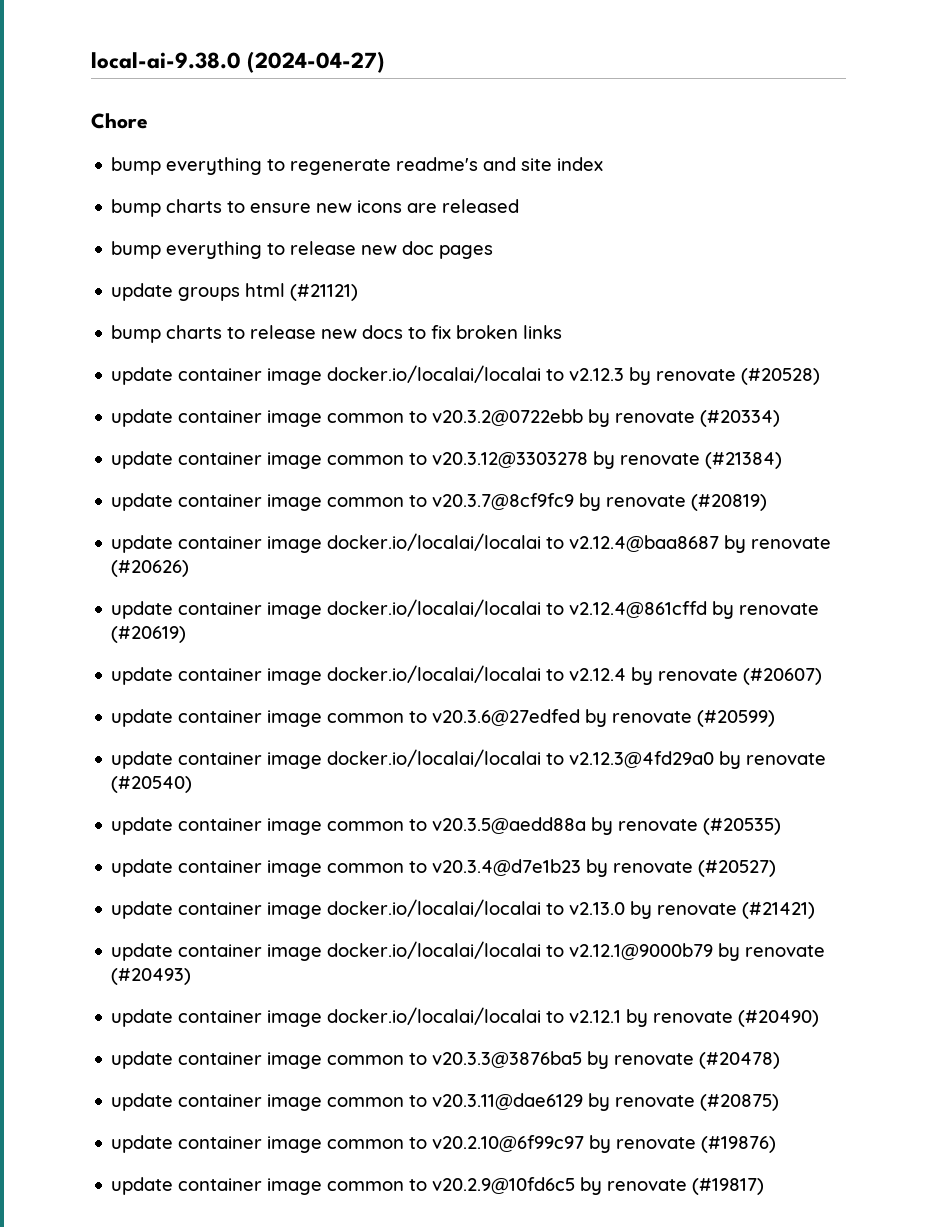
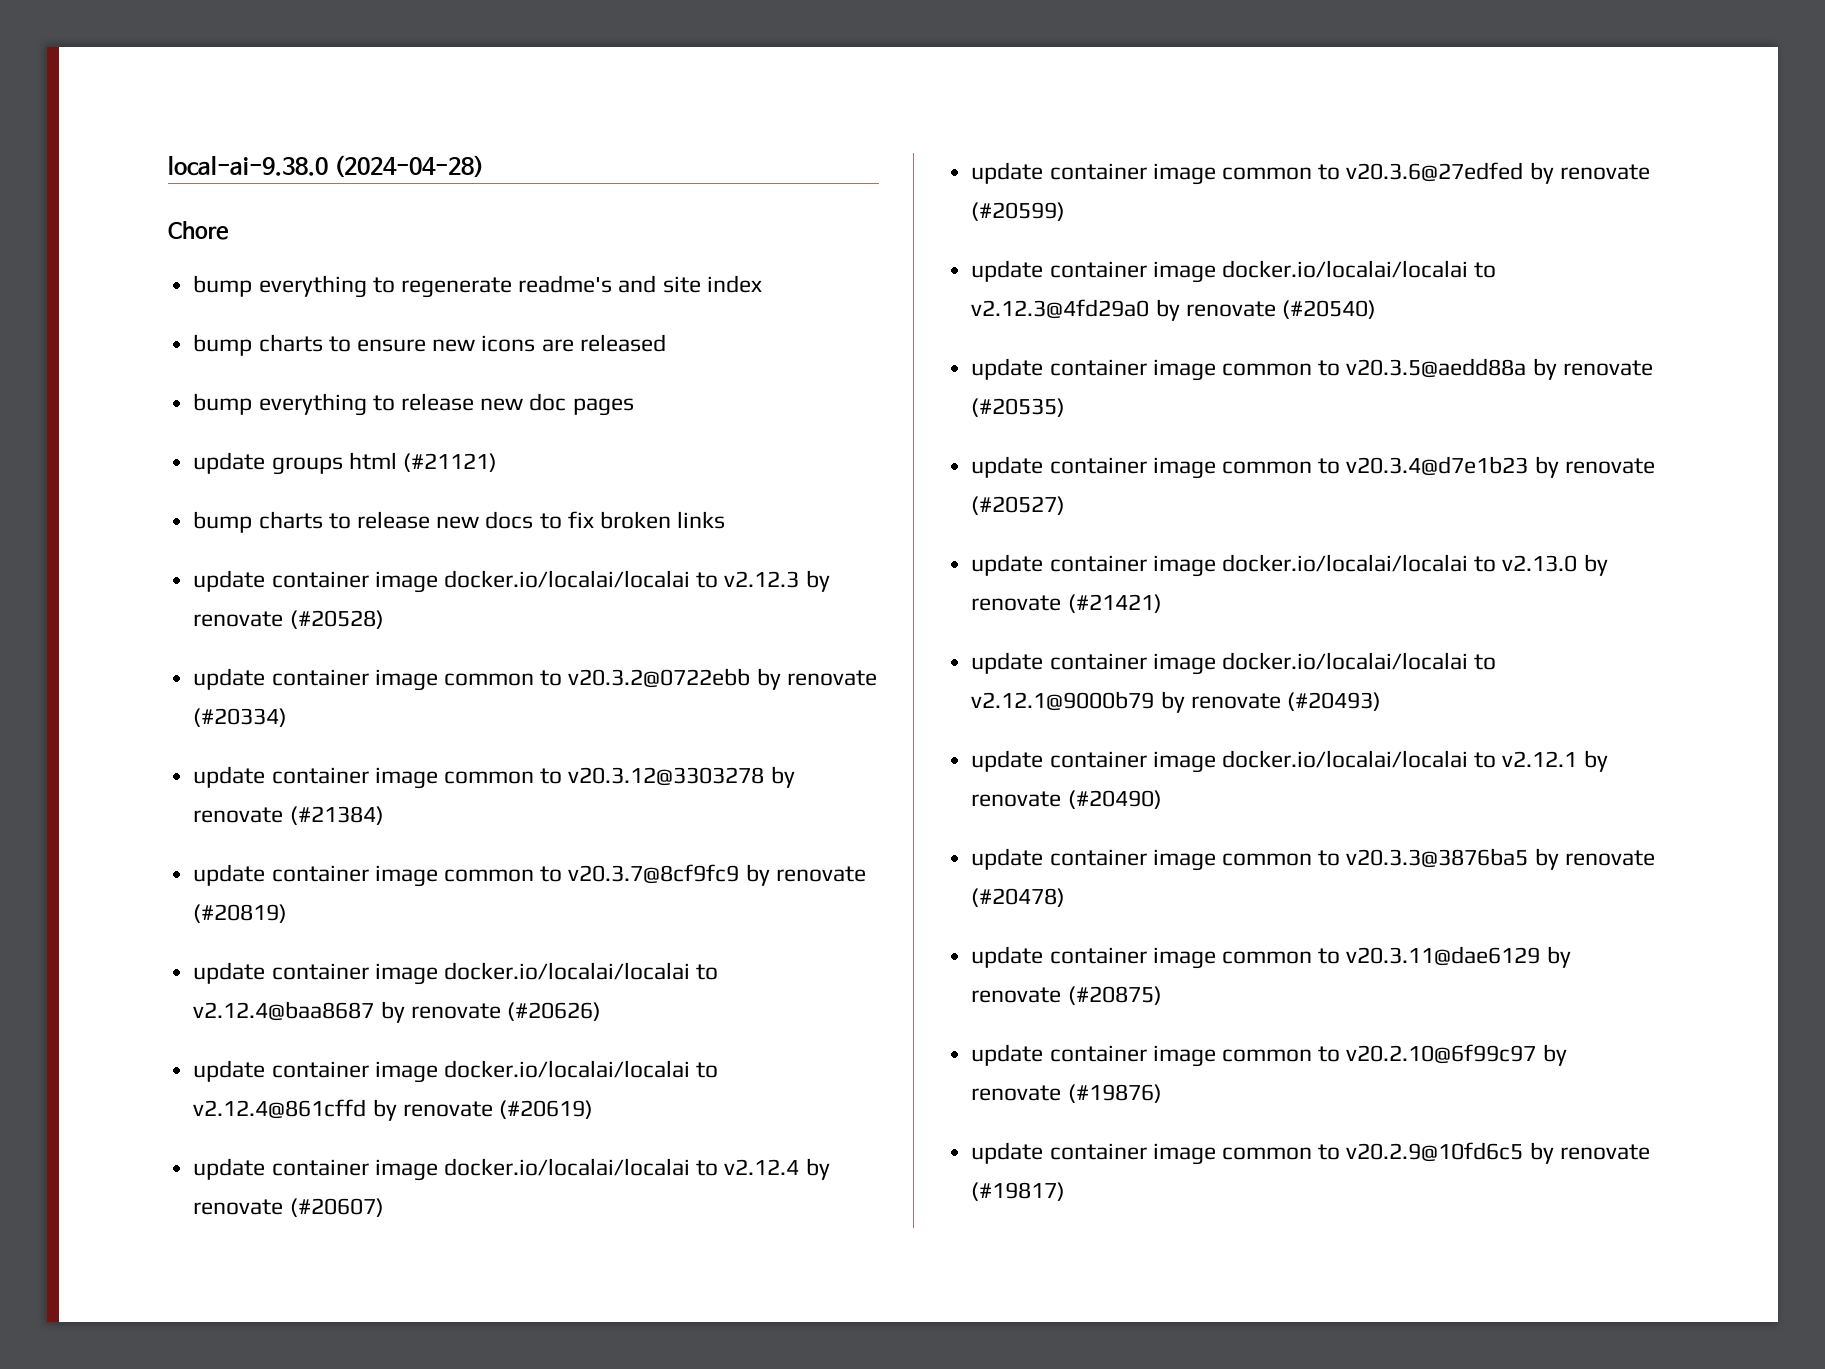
[247,51,386,73] (2024-04-27) -> [334,155,485,178] (2024-04-28)

